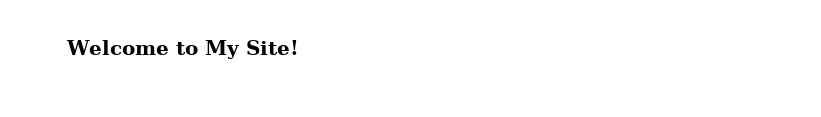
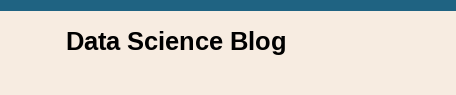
[66,40,299,59] Welcome to My Site! -> [66,31,287,55] Data Science Blog

